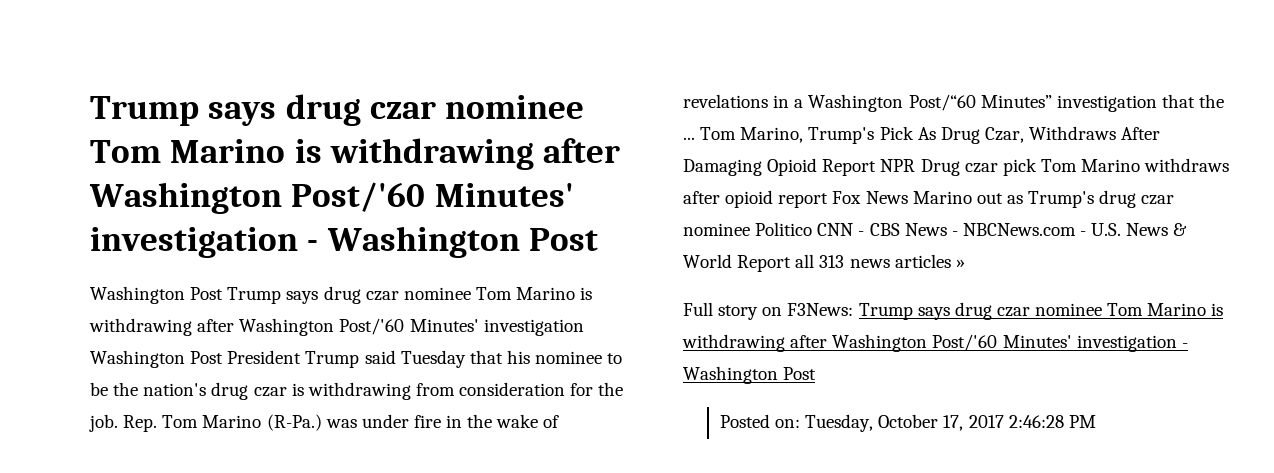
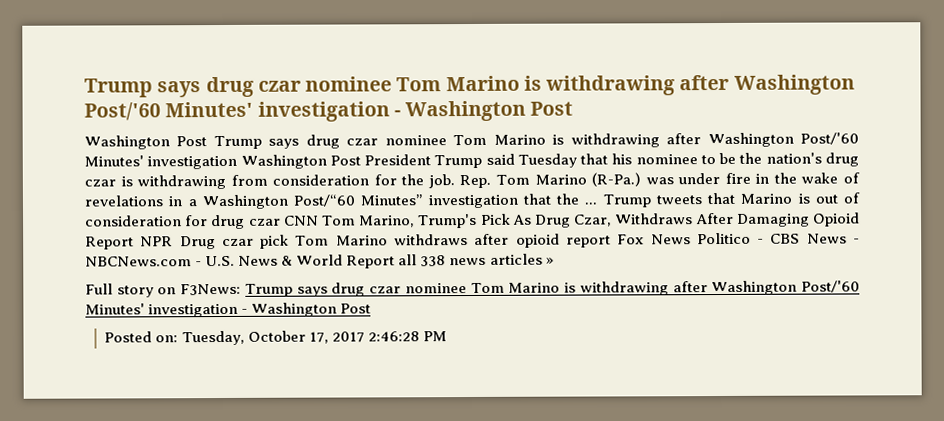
(695, 138) none -> [602,192,860,208] [85,214,319,230] Trump tweets that Marino is out of consideration for drug czar CNN
[912,190,1175,208] [683,222,854,236] Marino out as Trump's drug czar nominee Politico CNN -> [696,232,751,245] Politico
[819,255,845,268] 313 -> [420,255,447,267] 338

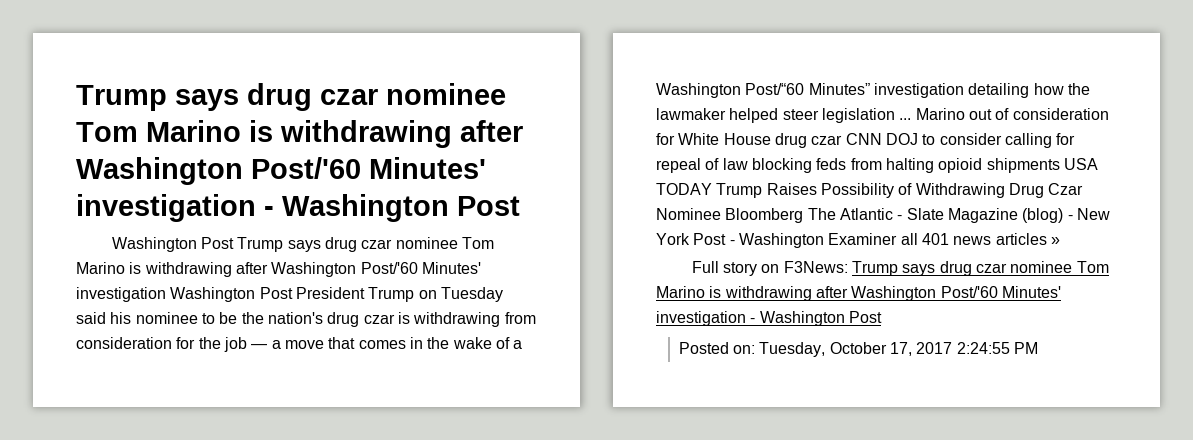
[485,153,609,168] said Tuesday that -> [418,287,503,302] [76,312,106,324] on Tuesday said
[427,172,751,189] job. Rep. Tom Marino (R-Pa.) was under fire -> [223,337,406,352] job — a move that comes
[84,195,183,207] revelations in -> (510, 343) none
[522,192,810,208] that the ... Trump tweets that Marino is -> [968,83,1090,98] [656,108,965,123] detailing how the lawmaker helped steer legislation ... Marino
(209, 221) none -> [678,133,771,145] White House
[322,212,860,229] [85,232,860,250] [85,254,447,269] Tom Marino, Trump's Pick As Drug Czar, Withdraws After Damaging Opioid Report NPR Drug czar pick Tom Marino withdraws after opioid report Fox News Politico - CBS News - NBCNews.com - U.S. News & World Report all 338 -> [885,133,1076,148] [656,158,1098,173] [656,183,1084,198] [656,208,1110,223] [656,233,949,248] DOJ to consider calling for repeal of law blocking feds from halting opioid shipments USA TODAY Trump Raises Possibility of Withdrawing Drug Czar Nominee Bloomberg The Atlantic - Slate Magazine (blog) - New York Post - Washington Examiner all 401
[367,331,420,342] 2:46:28 -> [956,342,1010,354] 2:24:55

